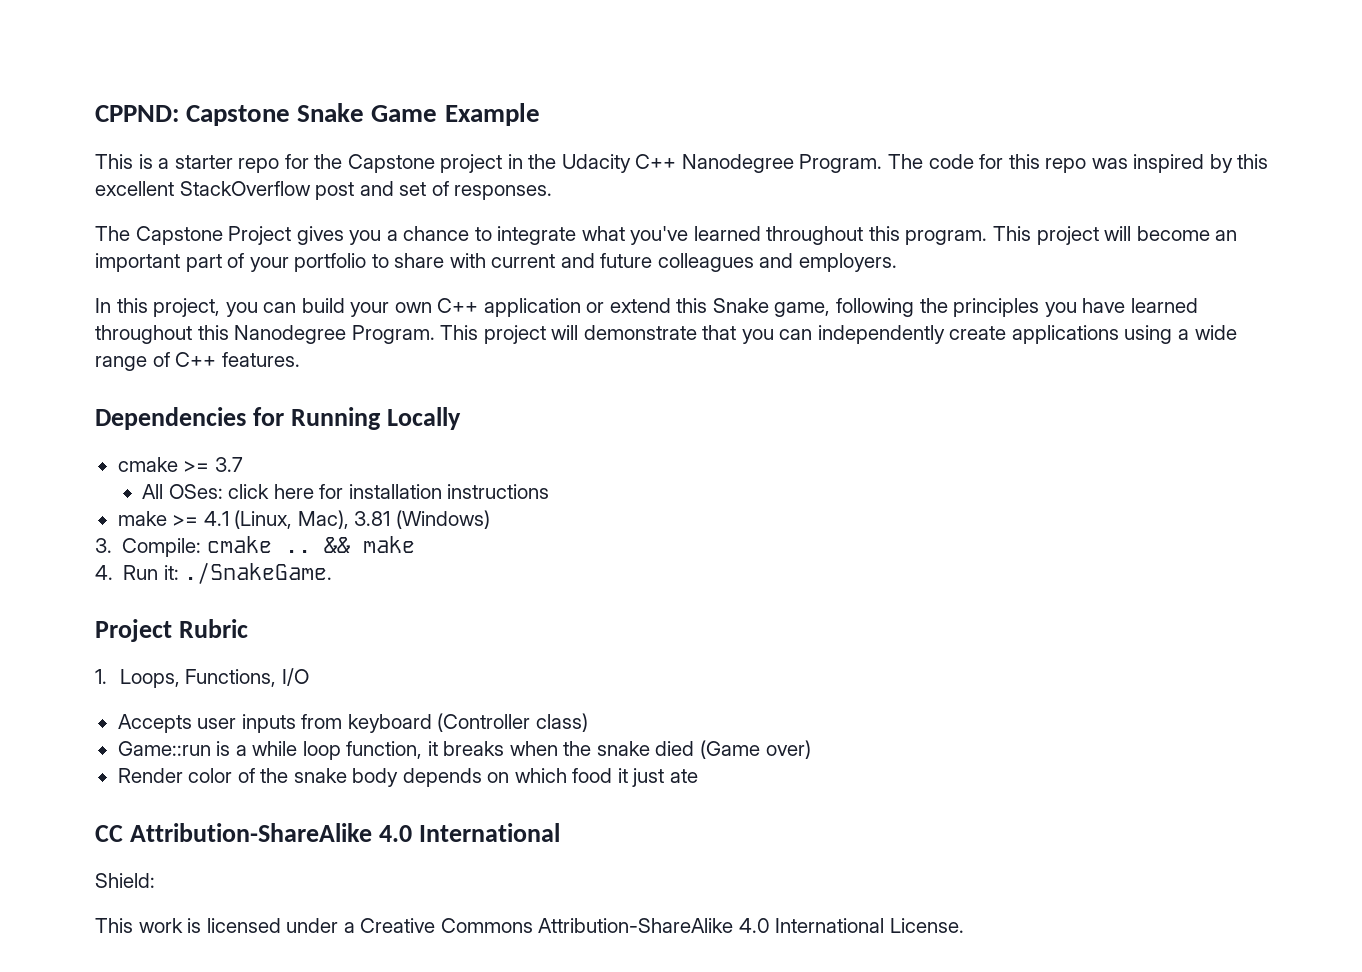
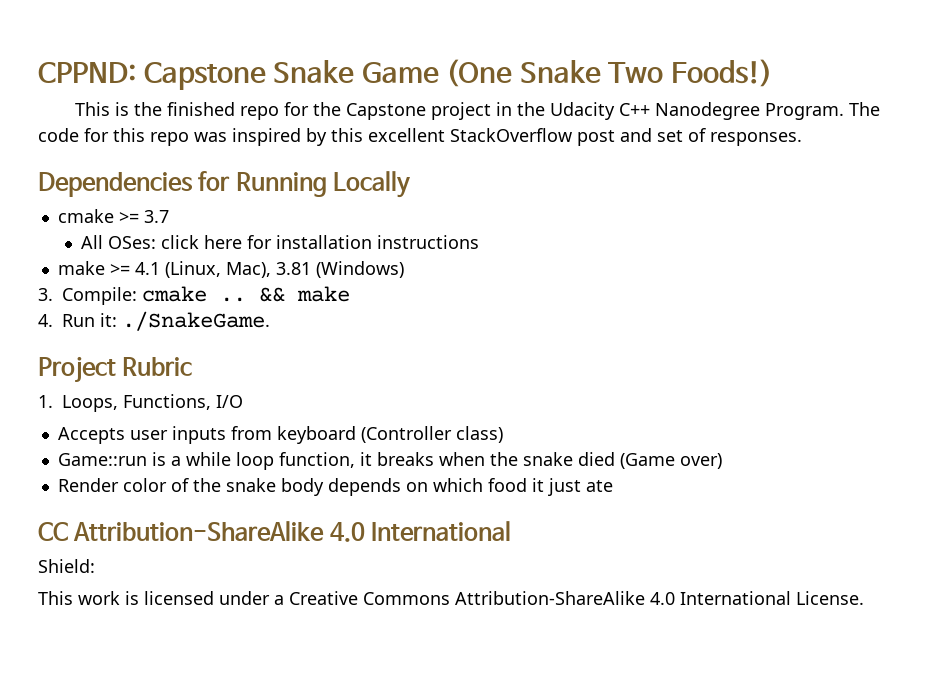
[444,103,540,126] Example -> [446,59,772,87] (One Snake Two Foods!)
[158,155,233,169] a starter -> [133,102,235,116] the finished
[95,226,1238,245] [95,253,897,272] [95,298,1198,317] [95,325,1237,344] [95,352,300,371] // The Capstone Project gives you a chance to integrate what you've learned throughout this program. This project will become an important part of your portfolio to share with current and future colleagues and employers. // In this project, you can build your own C++ application or extend this Snake game, following the principles you have learned throughout this Nanodegree Program. This project will demonstrate that you can independently create applications using a wide range of C++ features. -> (802, 139) none

